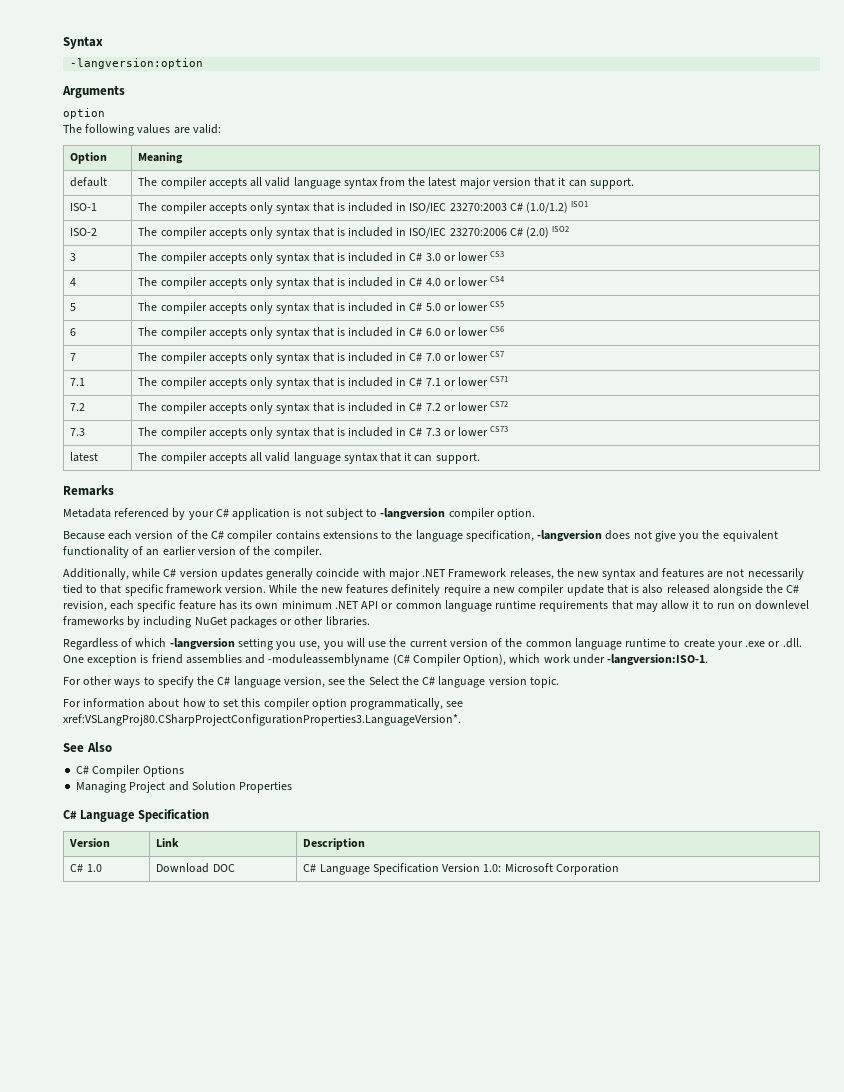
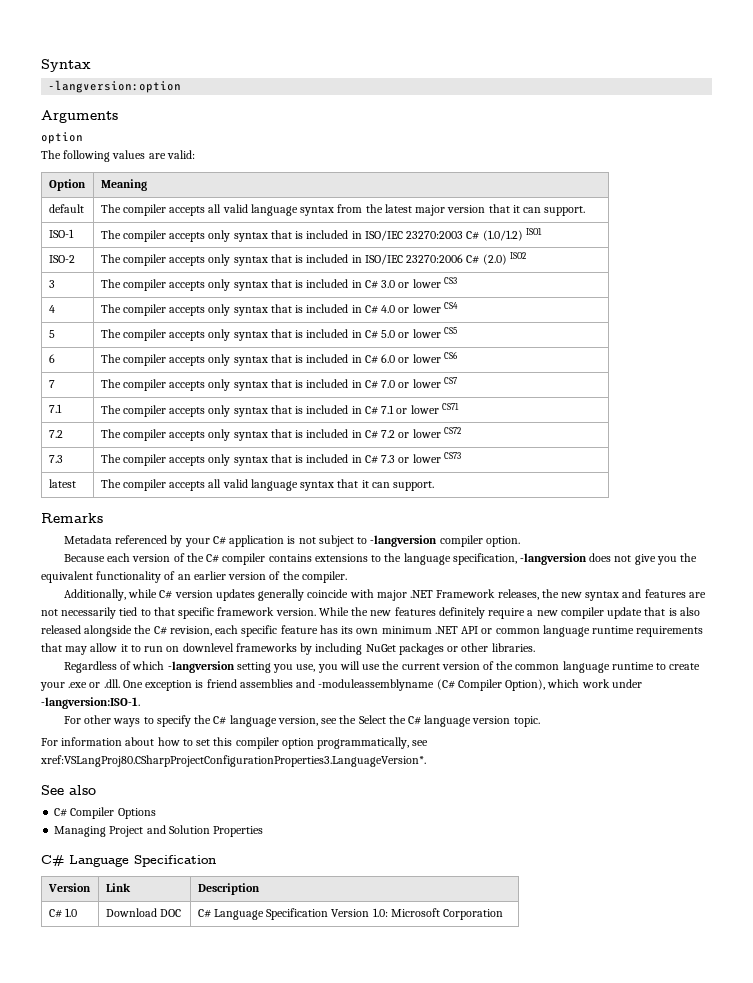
[86,742,112,752] Also -> [69,785,96,795] also

